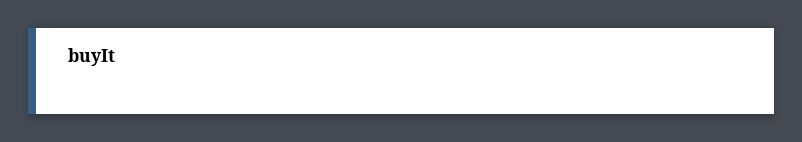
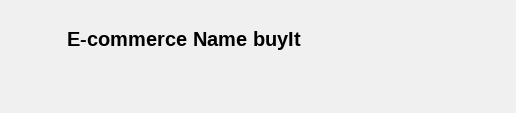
(68, 57) none -> [67,32,247,46] E-commerce Name

